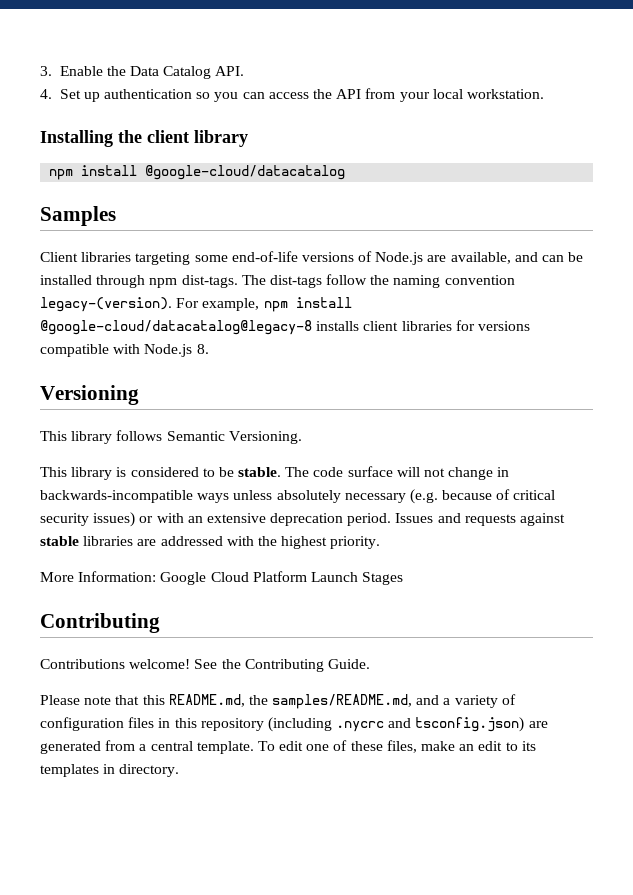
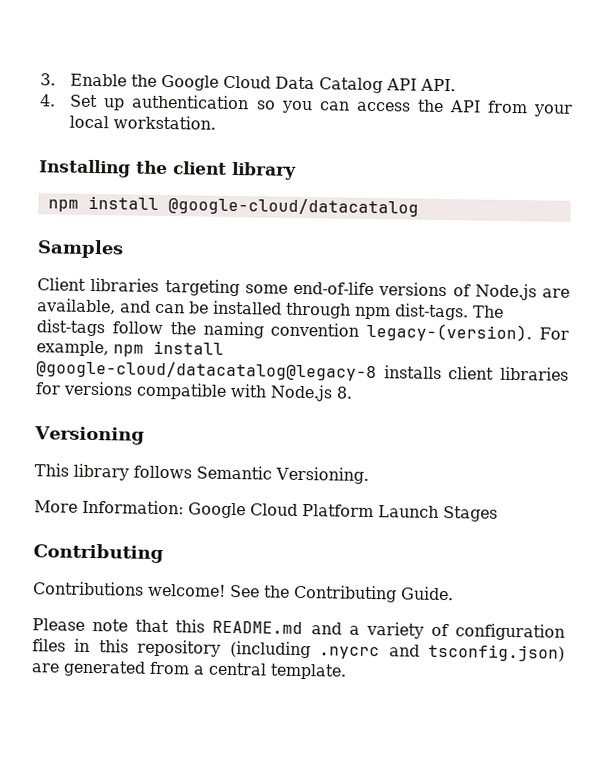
(126, 71) none -> [161,74,272,91] Google Cloud
(212, 72) none -> [386,78,418,91] API
[40,466,510,480] [40,489,556,504] [40,512,566,527] [40,536,381,549] // This library is considered to be stable. The code surface will not change in backwards-incompatible ways unless absolutely necessary (e.g. because of critical security issues) or with an extensive deprecation period. Issues and requests against stable libraries are addressed with the highest priority. -> (369, 475) none
[168,694,413,709] README.md, the samples/README.md, -> [212,620,304,635] README.md
[257,740,536,753] [40,764,180,777] To edit one of these files, make an edit to its templates in directory. -> (347, 671) none

